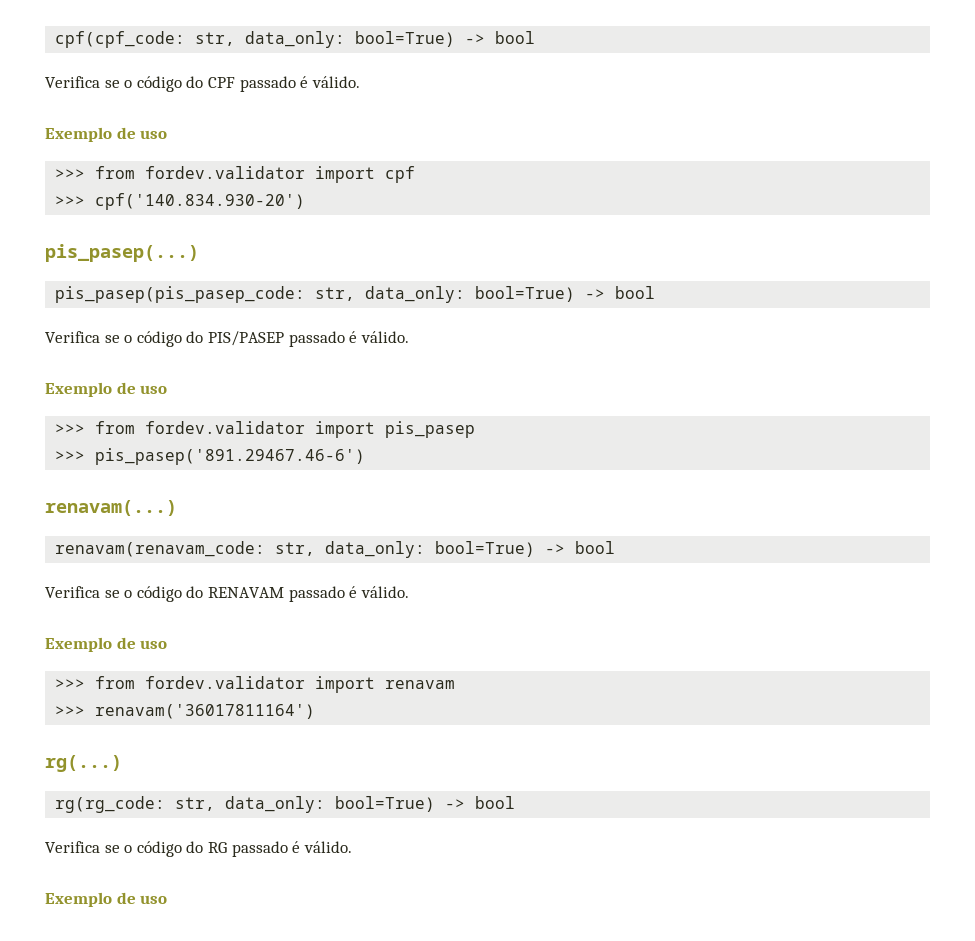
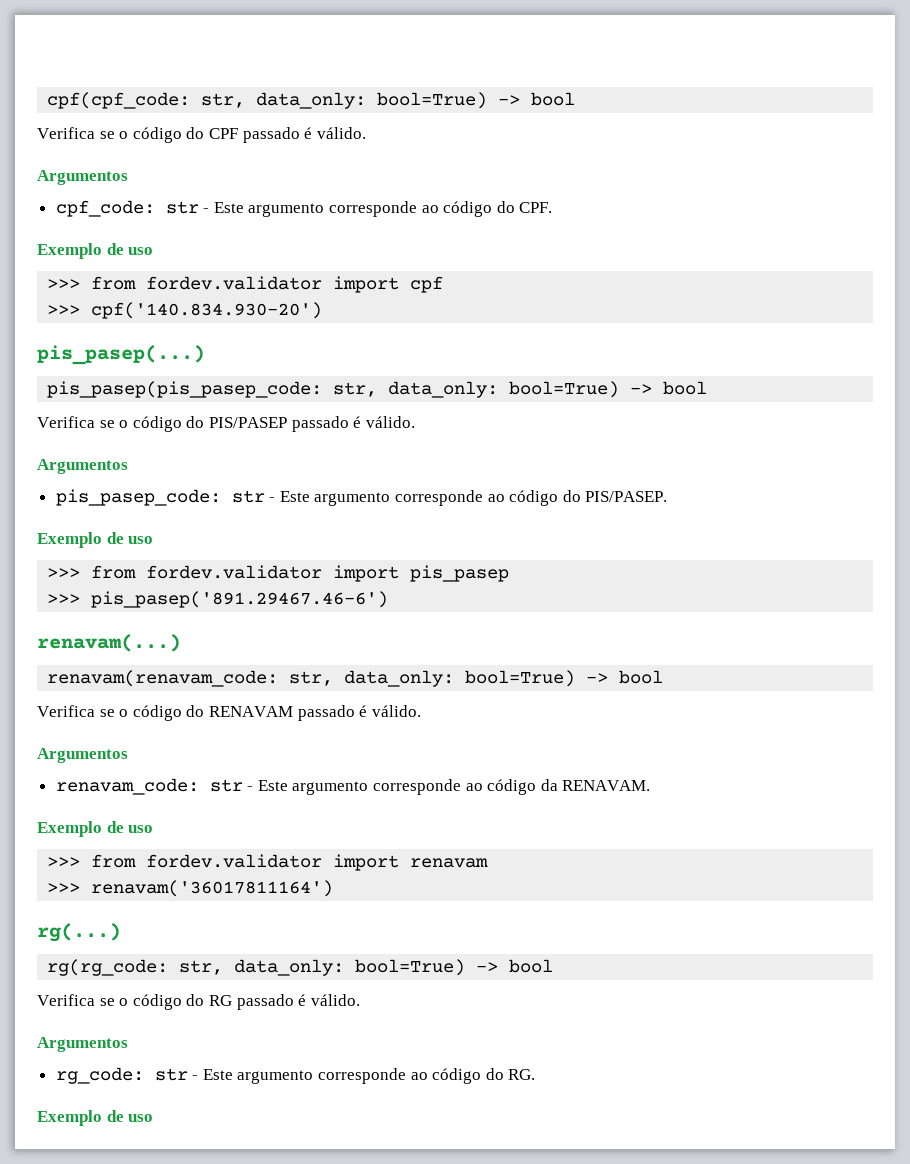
(360, 82) none -> [37,170,128,185] [55,200,553,217] // Argumentos // cpf_code: str - Este argumento corresponde ao código do CPF.
(409, 337) none -> [37,459,128,474] [55,489,668,506] // Argumentos // pis_pasep_code: str - Este argumento corresponde ao código do PIS/PASEP.
(409, 592) none -> [37,748,128,763] [55,778,651,795] // Argumentos // renavam_code: str - Este argumento corresponde ao código da RENAVAM.
(352, 847) none -> [37,1037,128,1052] [55,1067,536,1084] // Argumentos // rg_code: str - Este argumento corresponde ao código do RG.

